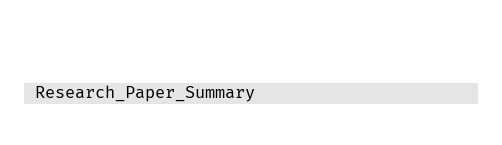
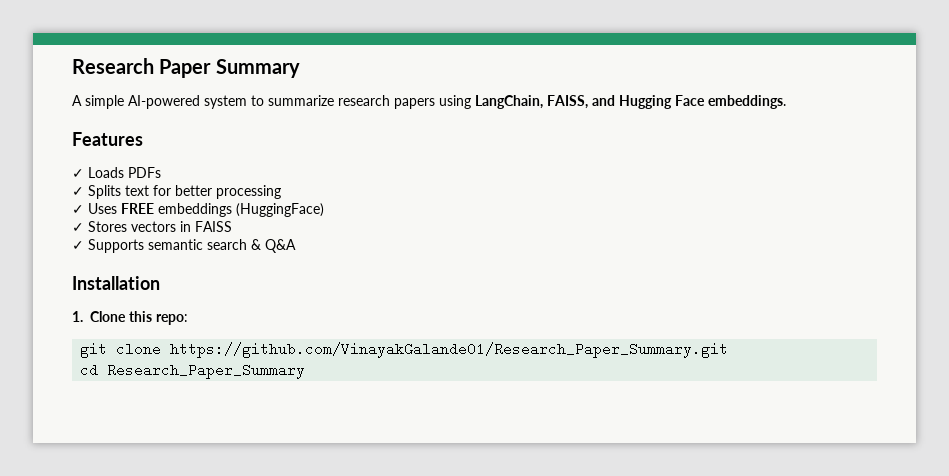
(34, 93) none -> [72,58,300,78] [72,95,786,109] [72,132,143,146] [72,167,161,178] [72,185,281,199] [72,203,324,217] [72,221,232,232] [72,239,296,253] [72,276,160,290] [72,311,188,325] [80,342,729,358] [80,363,99,377] Research Paper Summary // A simple AI-powered system to summarize research papers using LangChain, FAISS, and Hugging Face embeddings. // Features // ✓ Loads PDFs // ✓ Splits text for better processing // ✓ Uses FREE embeddings (HuggingFace) // ✓ Stores vectors in FAISS // ✓ Supports semantic search & Q&A // Installation // 1. Clone this repo: // git clone https://github.com/VinayakGalande01/Research_Paper_Summary.git // cd

